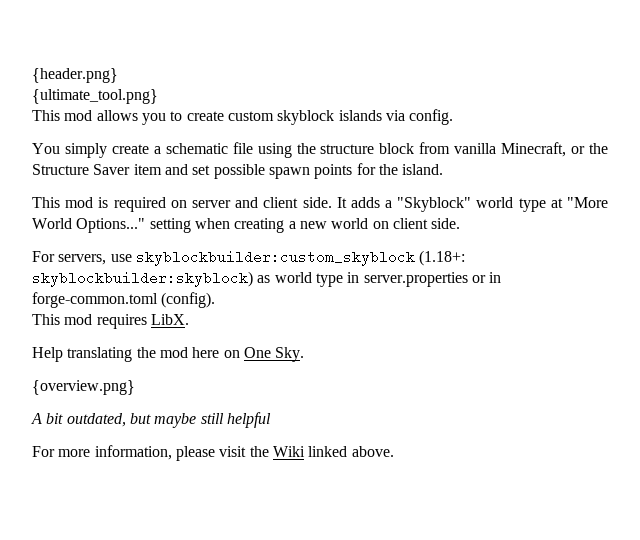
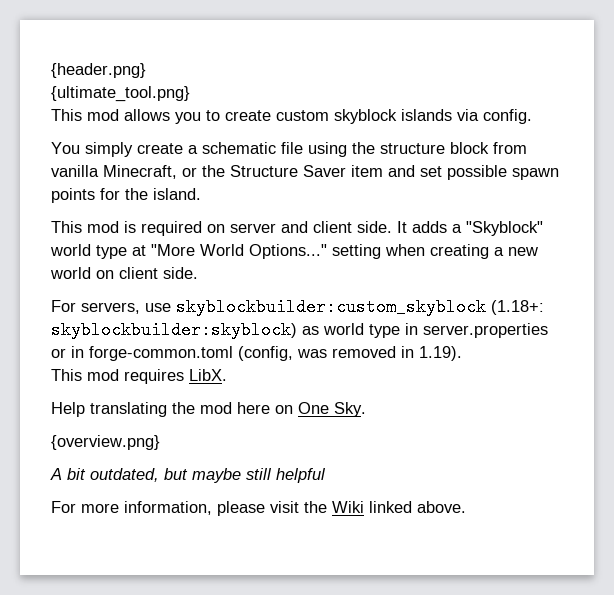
[161,292,216,308] (config). -> [238,346,462,361] (config, was removed in 1.19).

